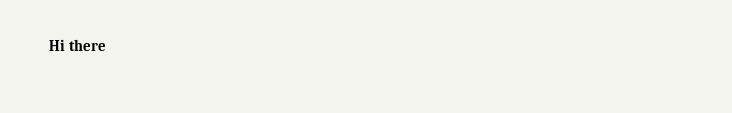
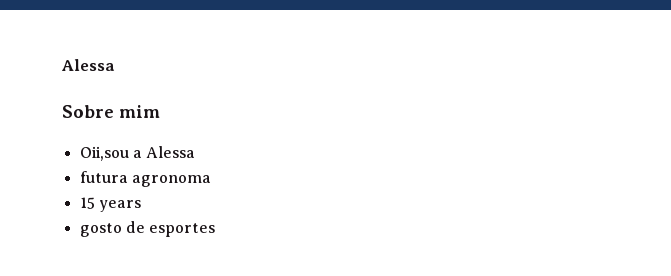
[49,39,106,51] Hi there -> [61,59,115,71] [62,105,160,118] [79,146,196,161] [79,171,211,187] [79,197,141,212] [79,221,216,237] Alessa // Sobre mim // Oii,sou a Alessa // futura agronoma // 15 years // gosto de esportes

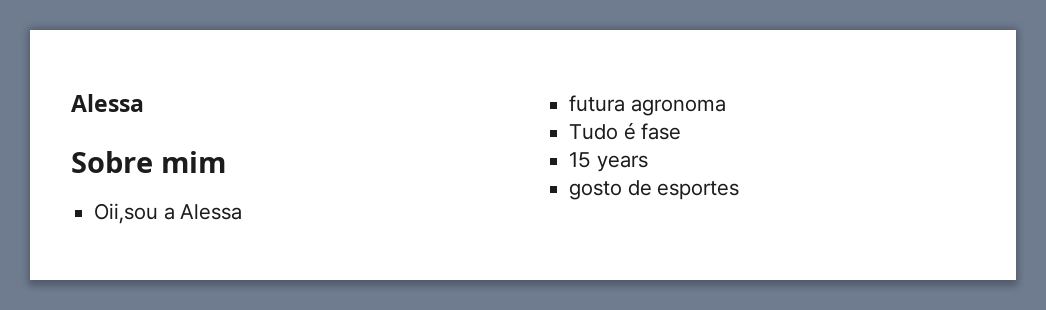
(211, 181) none -> [569,122,682,140] // Tudo é fase

